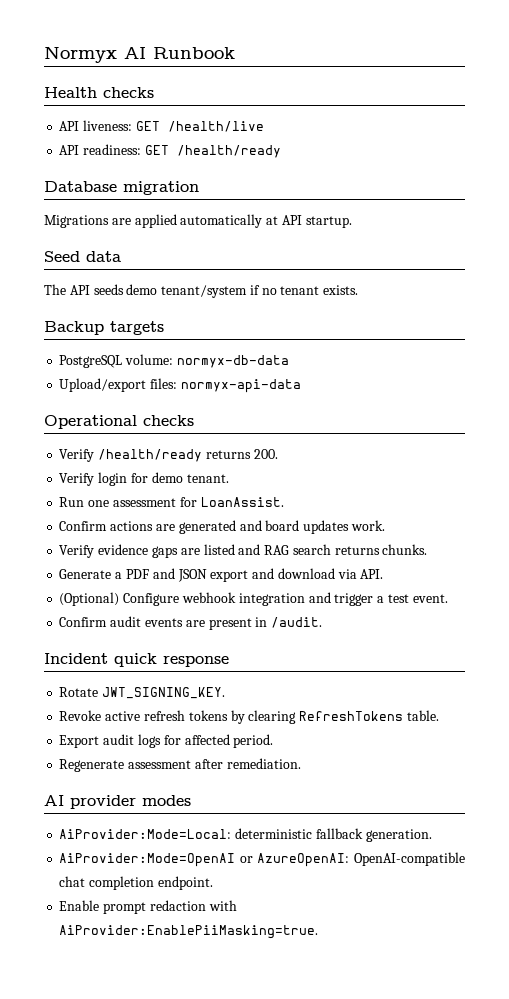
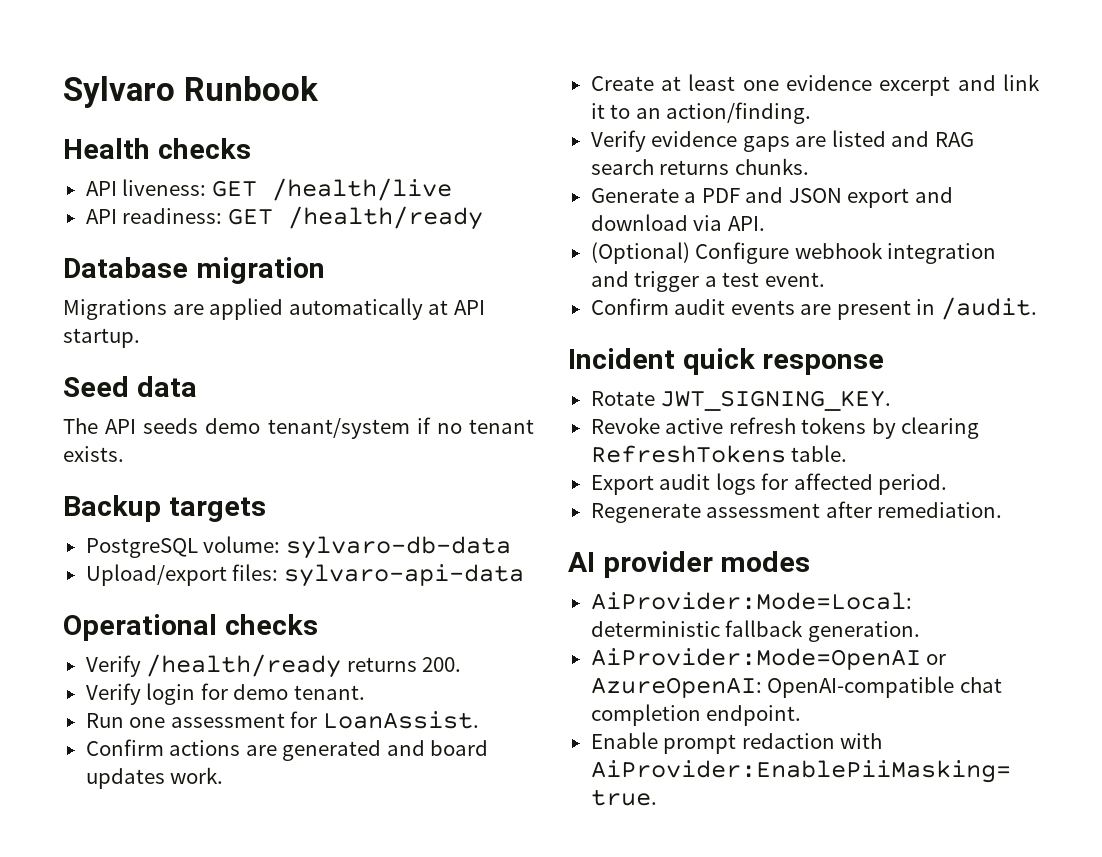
[44,46,146,63] Normyx AI -> [63,76,175,108] Sylvaro
[176,355,289,368] normyx-db-data -> [285,536,511,559] sylvaro-db-data
[180,379,301,393] normyx-api-data -> [283,564,524,587] sylvaro-api-data
(385, 525) none -> [590,74,1040,96] [590,102,812,124] // Create at least one evidence excerpt and link it to an action/finding.

